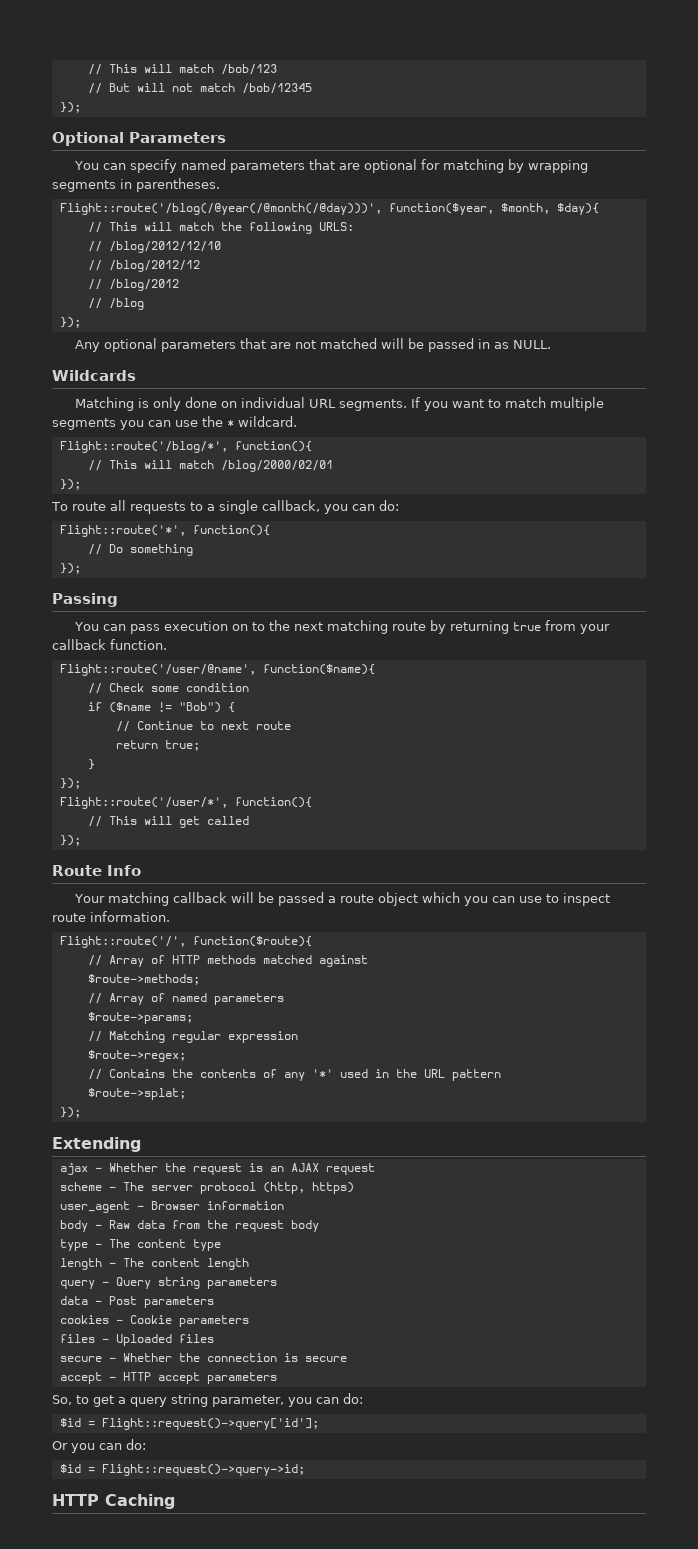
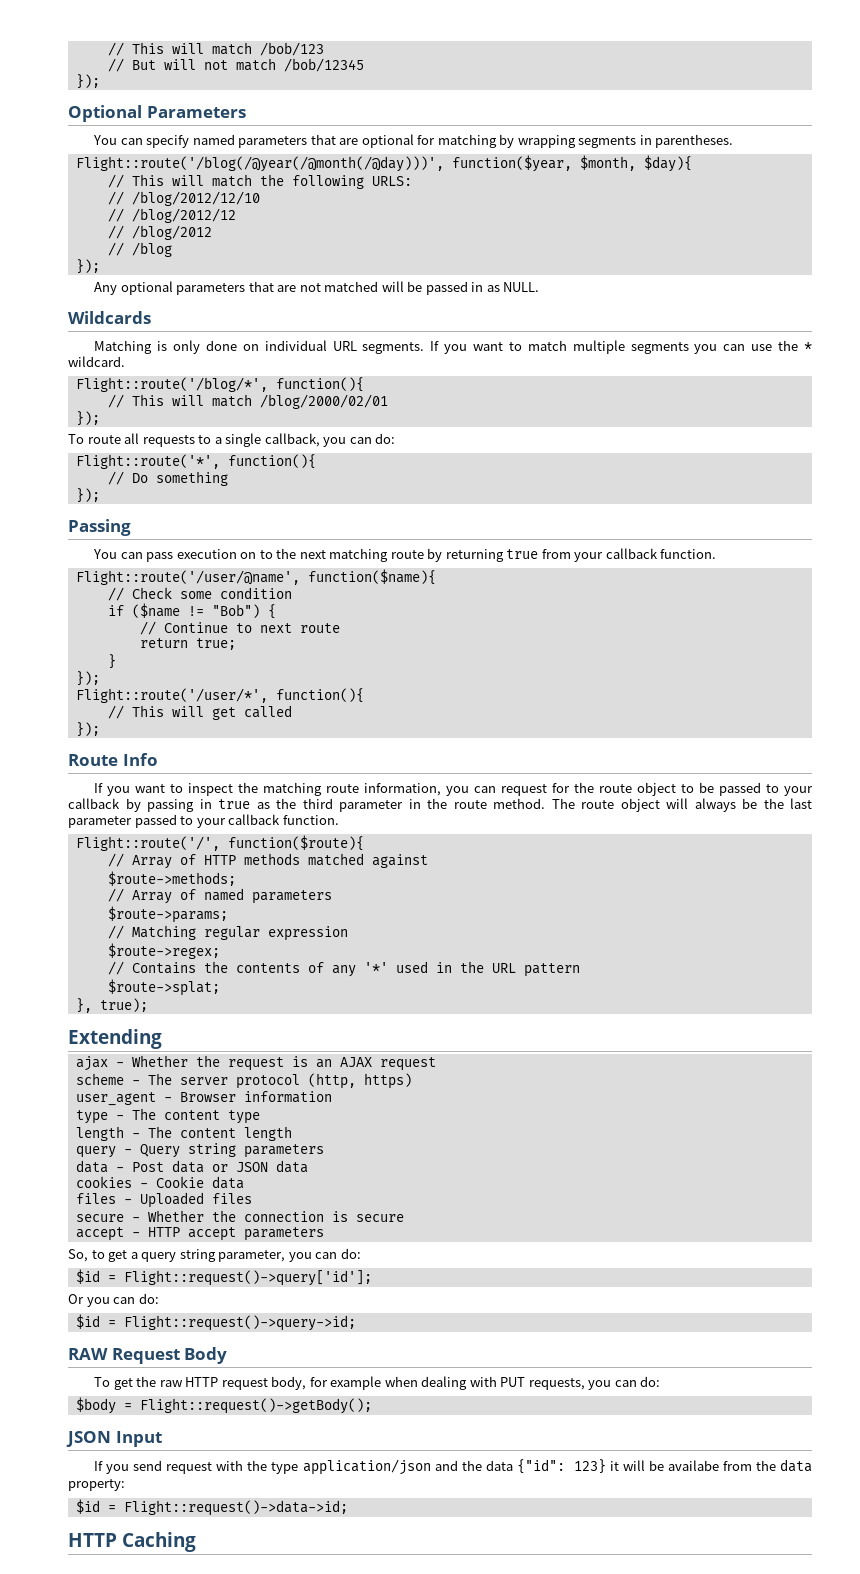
[73,892,610,906] [52,911,170,922] Your matching callback will be passed a route object which you can use to inspect route information. -> [94,782,813,796] [68,798,812,812] [68,814,339,828] If you want to inspect the matching route information, you can request for the route object to be passed to your callback by passing in true as the third parameter in the route method. The route object will always be the last parameter passed to your callback function.
[59,1107,81,1118] }); -> [75,998,148,1013] }, true);
[59,1220,319,1232] // body - Raw data from the request body -> (332, 1097) none
[143,1296,214,1308] parameters -> [171,1160,308,1173] data or JSON data
[178,1315,249,1327] parameters -> [211,1176,244,1189] data
(305, 1470) none -> [68,1347,228,1364] [94,1376,661,1390] [75,1397,372,1414] [66,1431,162,1447] [94,1459,813,1475] [68,1479,125,1491] [75,1499,348,1516] // RAW Request Body // To get the raw HTTP request body, for example when dealing with PUT requests, you can do: // $body = Flight::request()->getBody(); // JSON Input // If you send request with the type application/json and the data {"id": 123} it will be availabe from the data property: // $id = Flight::request()->data->id;

